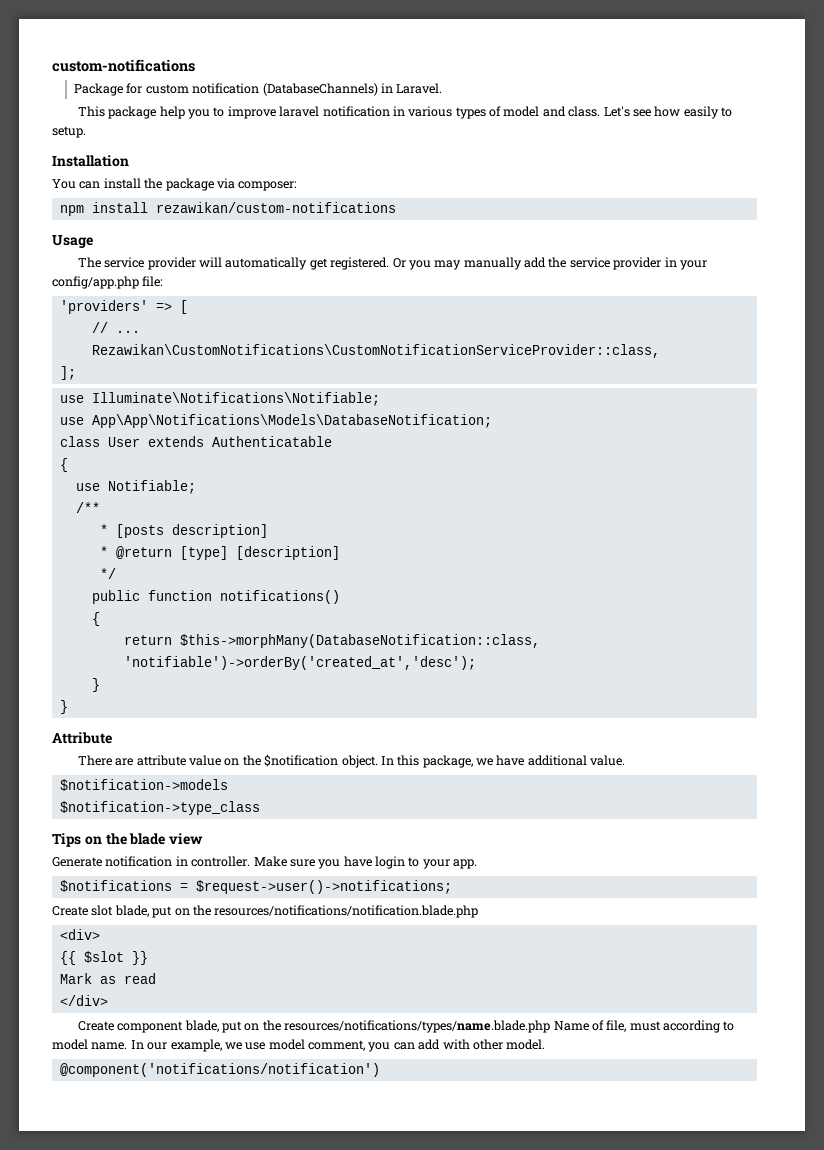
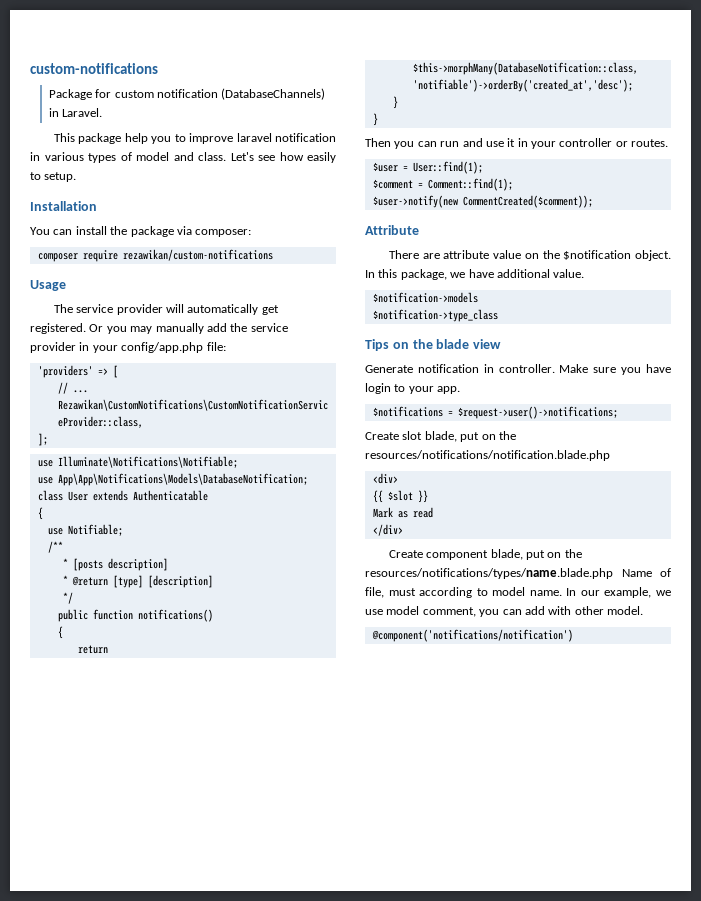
[59,202,148,216] npm install -> [37,250,118,262] composer require
(68, 707) none -> [365,138,669,149] [372,161,483,174] [372,178,513,191] [372,195,593,208] // Then you can run and use it in your controller or routes. // $user = User::find(1); // $comment = Comment::find(1); // $user->notify(new CommentCreated($comment));

